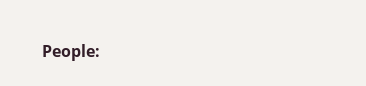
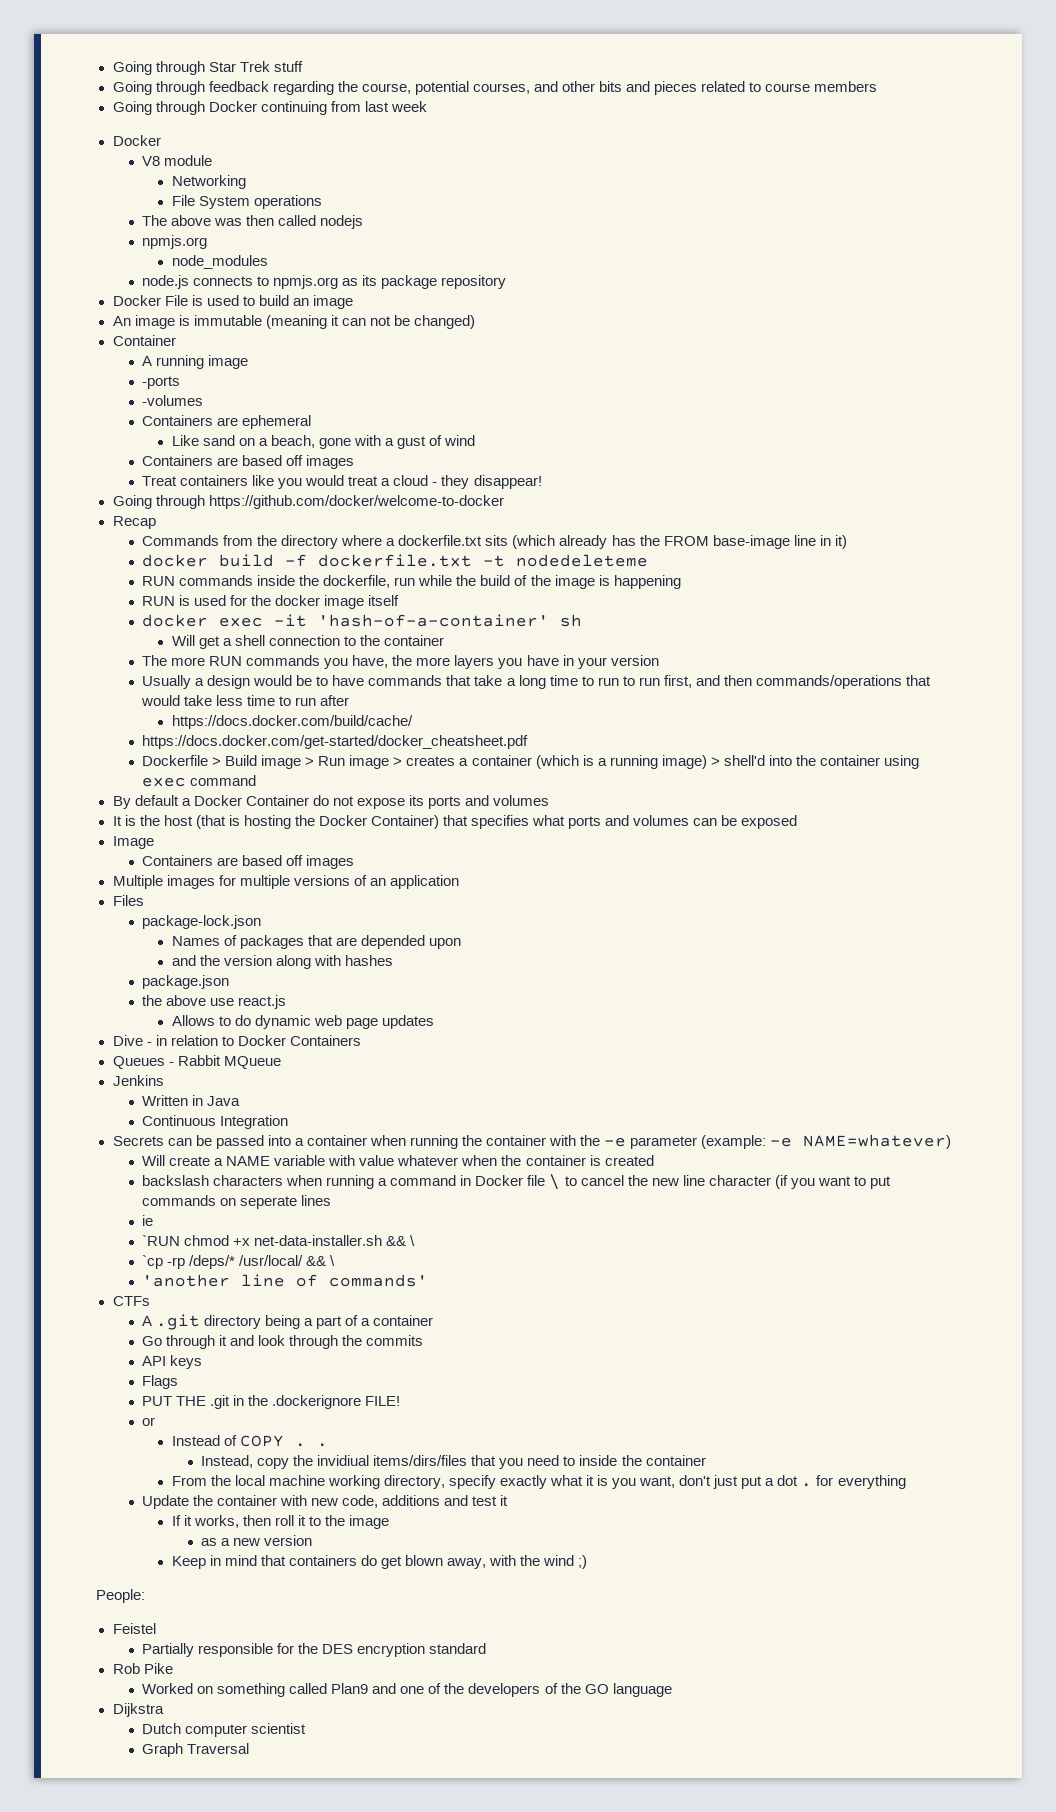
[42,44,100,61] People: -> [112,61,303,75] [112,81,878,95] [112,101,427,115] [112,135,161,146] [142,155,213,166] [171,175,246,189] [171,195,322,209] [142,215,364,229] [142,235,208,249] [171,255,268,269] [142,275,507,289] [112,295,353,309] [112,315,475,329] [112,335,176,346] [142,355,249,369] [142,376,181,389] [142,395,204,406] [142,415,312,429] [171,435,476,449] [142,455,355,469] [142,475,542,489] [112,495,504,509] [112,516,156,529] [142,535,847,549] [142,554,649,567] [142,575,681,589] [142,595,400,609] [142,614,583,627] [171,635,444,649] [142,655,659,669] [142,675,932,689] [141,695,350,706] [171,715,413,729] [142,735,529,749] [142,755,920,769] [142,775,257,787] [112,795,550,809] [112,815,798,829] [112,836,154,849] [142,855,355,869] [112,875,459,889] [112,895,144,906] [142,915,262,929] [171,935,461,949] [171,955,393,969] [142,975,230,989] [142,995,287,1009] [171,1015,434,1029] [112,1035,361,1046] [112,1055,281,1069] [112,1075,164,1086] [142,1095,241,1106] [142,1115,289,1129] [112,1134,952,1149] [142,1155,654,1166] [142,1174,892,1190] [142,1195,332,1209] [142,1215,154,1226] [142,1235,416,1246] [142,1255,336,1269] [142,1274,429,1287] [112,1296,150,1306] [142,1314,434,1330] [142,1335,424,1349] [142,1355,203,1369] [142,1375,179,1389] [142,1395,401,1409] [142,1417,156,1426] [171,1435,328,1447] [201,1455,706,1469] [171,1475,906,1489] [142,1495,509,1509] [171,1515,389,1529] [201,1535,313,1546] [171,1555,588,1569] [96,1589,145,1603] [112,1623,156,1634] [142,1643,487,1657] [112,1663,173,1674] [142,1683,672,1697] [112,1703,164,1717] [142,1723,307,1737] [142,1743,250,1757] Going through Star Trek stuff // Going through feedback regarding the course, potential courses, and other bits and pieces related to course members // Going through Docker continuing from last week // Docker // V8 module // Networking // File System operations // The above was then called nodejs // npmjs.org // node_modules // node.js connects to npmjs.org as its package repository // Docker File is used to build an image // An image is immutable (meaning it can not be changed) // Container // A running image // -ports // -volumes // Containers are ephemeral // Like sand on a beach, gone with a gust of wind // Containers are based off images // Treat containers like you would treat a cloud - they disappear! // Going through https://github.com/docker/welcome-to-docker // Recap // Commands from the directory where a dockerfile.txt sits (which already has the FROM base-image line in it) // docker build -f dockerfile.txt -t nodedeleteme // RUN commands inside the dockerfile, run while the build of the image is happening // RUN is used for the docker image itself // docker exec -it 'hash-of-a-container' sh // Will get a shell connection to the container // The more RUN commands you have, the more layers you have in your version // Usually a design would be to have commands that take a long time to run to run first, and then commands/operations that would take less time to run after // https://docs.docker.com/build/cache/ // https://docs.docker.com/get-started/docker_cheatsheet.pdf // Dockerfile > Build image > Run image > creates a container (which is a running image) > shell'd into the container using exec command // By default a Docker Container do not expose its ports and volumes // It is the host (that is hosting the Docker Container) that specifies what ports and volumes can be exposed // Image // Containers are based off images // Multiple images for multiple versions of an application // Files // package-lock.json // Names of packages that are depended upon // and the version along with hashes // package.json // the above use react.js // Allows to do dynamic web page updates // Dive - in relation to Docker Containers // Queues - Rabbit MQueue // Jenkins // Written in Java // Continuous Integration // Secrets can be passed into a container when running the container with the -e parameter (example: -e NAME=whatever) // Will create a NAME variable with value whatever when the container is created // backslash characters when running a command in Docker file \ to cancel the new line character (if you want to put commands on seperate lines // ie // `RUN chmod +x net-data-installer.sh && \ // `cp -rp /deps/* /usr/local/ && \ // 'another line of commands' // CTFs // A .git directory being a part of a container // Go through it and look through the commits // API keys // Flags // PUT THE .git in the .dockerignore FILE! // or // Instead of COPY . . // Instead, copy the invidiual items/dirs/files that you need to inside the container // From the local machine working directory, specify exactly what it is you want, don't just put a dot . for everything // Update the container with new code, additions and test it // If it works, then roll it to the image // as a new version // Keep in mind that containers do get blown away, with the wind ;) // People: // Feistel // Partially responsible for the DES encryption standard // Rob Pike // Worked on something called Plan9 and one of the developers of the GO language // Dijkstra // Dutch computer scientist // Graph Traversal

